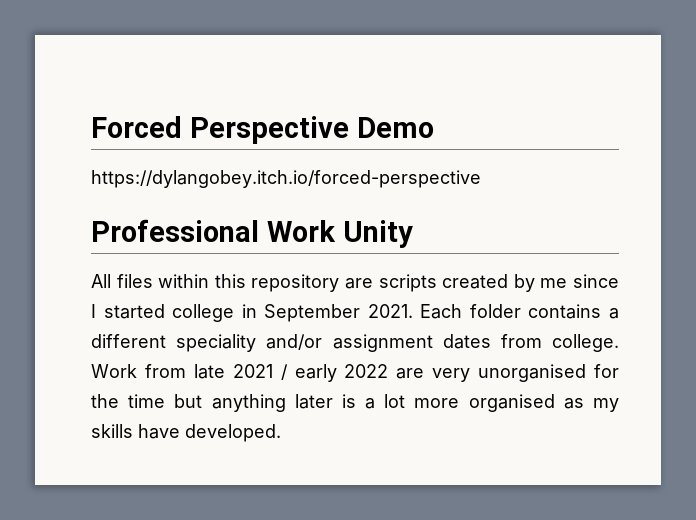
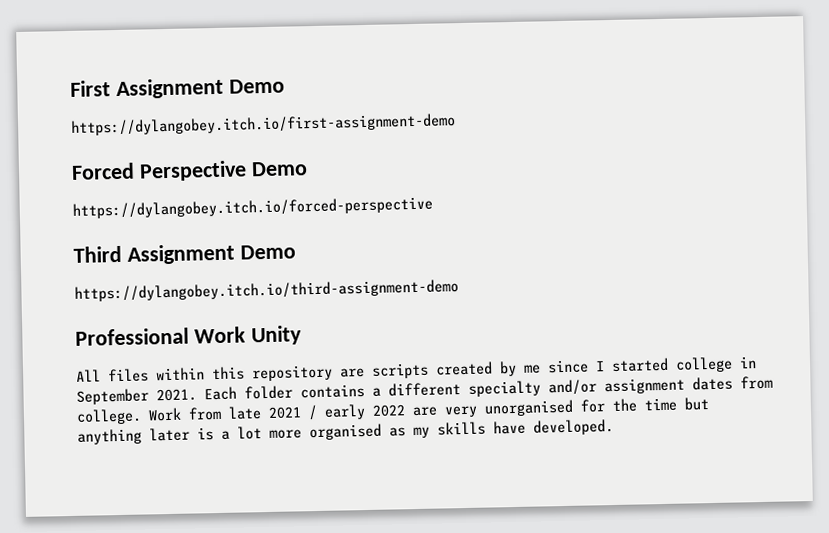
(91, 127) none -> [70,77,285,100] [70,113,456,136] First Assignment Demo // https://dylangobey.itch.io/first-assignment-demo //
(481, 179) none -> [73,243,296,265] [74,279,459,302] // Third Assignment Demo // https://dylangobey.itch.io/third-assignment-demo
[176,334,257,352] speciality -> [468,380,541,397] specialty

